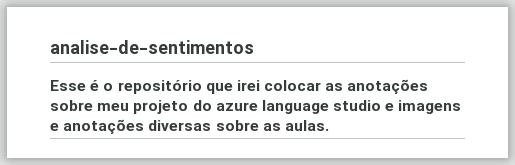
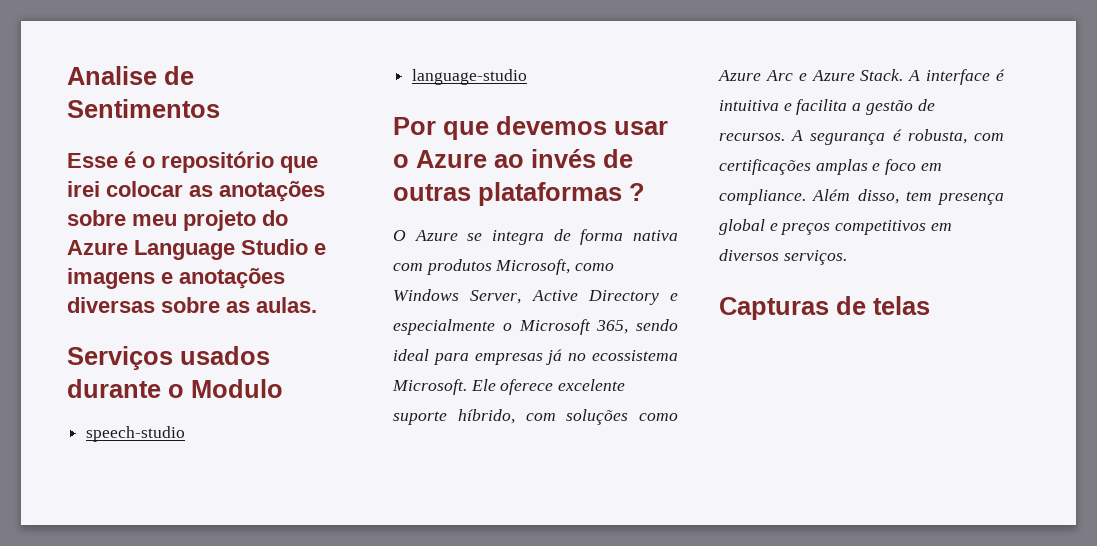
[50,40,254,54] analise-de-sentimentos -> [67,66,194,85] [67,99,220,118] Analise de Sentimentos
[215,100,382,114] azure language studio -> [67,239,308,260] Azure Language Studio
(329, 125) none -> [67,346,270,370] [67,379,283,398] [86,426,186,442] [412,69,528,85] [393,116,668,140] [393,149,633,168] [393,182,645,206] [393,229,678,245] [393,259,615,275] [393,289,678,305] [393,319,678,335] [393,349,678,365] [392,379,626,395] [393,409,678,425] [718,69,1005,85] [719,99,935,115] [719,129,1004,145] [719,159,942,175] [719,189,1004,205] [719,219,952,235] [719,249,847,265] [719,296,930,320] // Serviços usados durante o Modulo // speech-studio // language-studio // Por que devemos usar o Azure ao invés de outras plataformas ? // O Azure se integra de forma nativa com produtos Microsoft, como Windows Server, Active Directory e especialmente o Microsoft 365, sendo ideal para empresas já no ecossistema Microsoft. Ele oferece excelente suporte híbrido, com soluções como Azure Arc e Azure Stack. A interface é intuitiva e facilita a gestão de recursos. A segurança é robusta, com certificações amplas e foco em compliance. Além disso, tem presença global e preços competitivos em diversos serviços. // Capturas de telas

